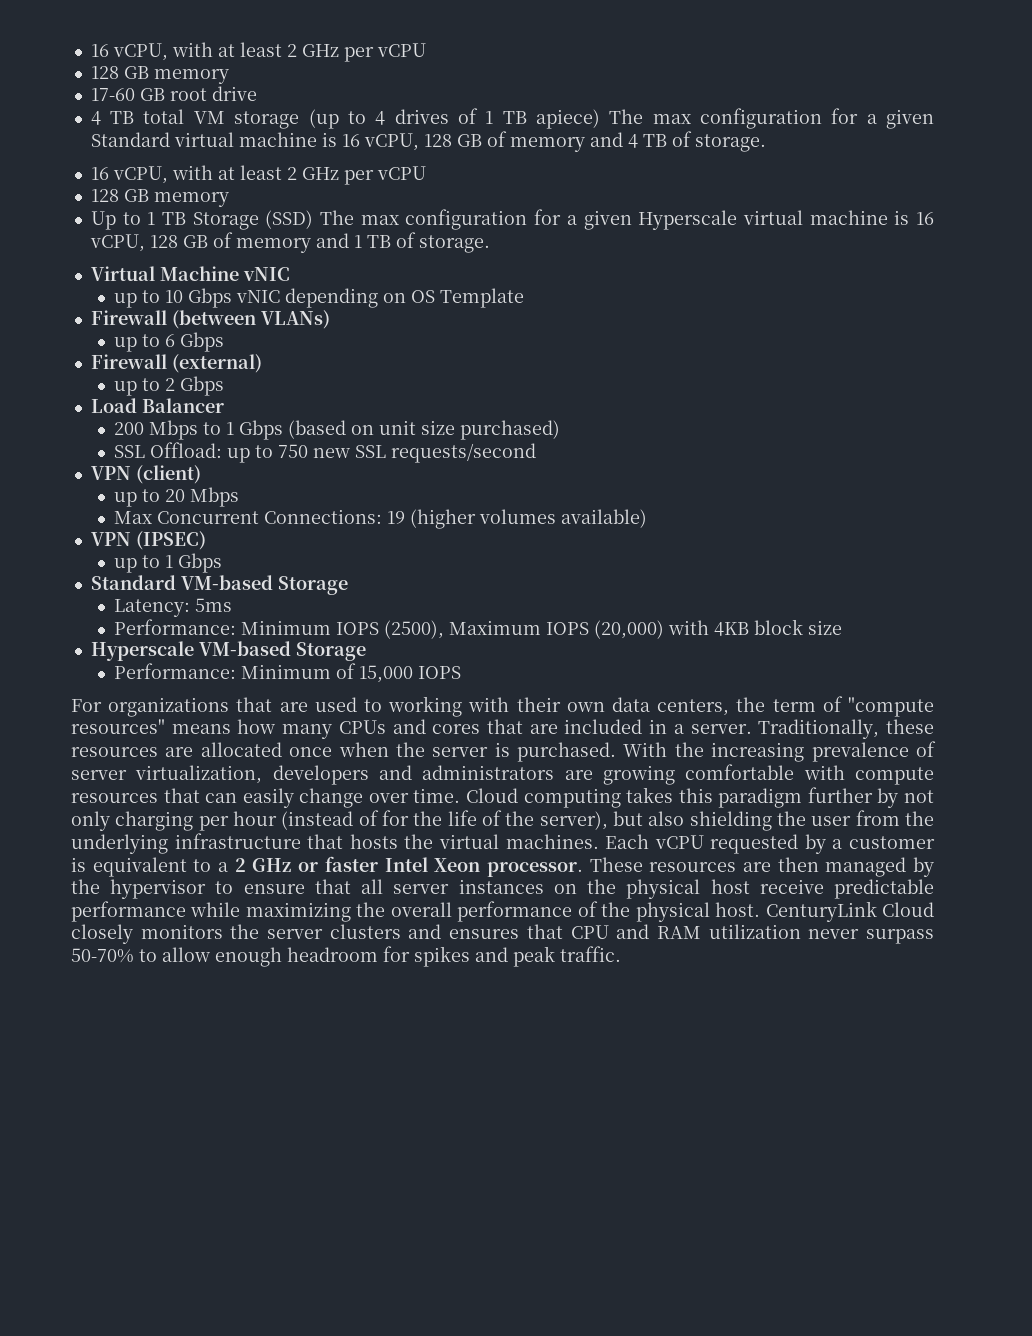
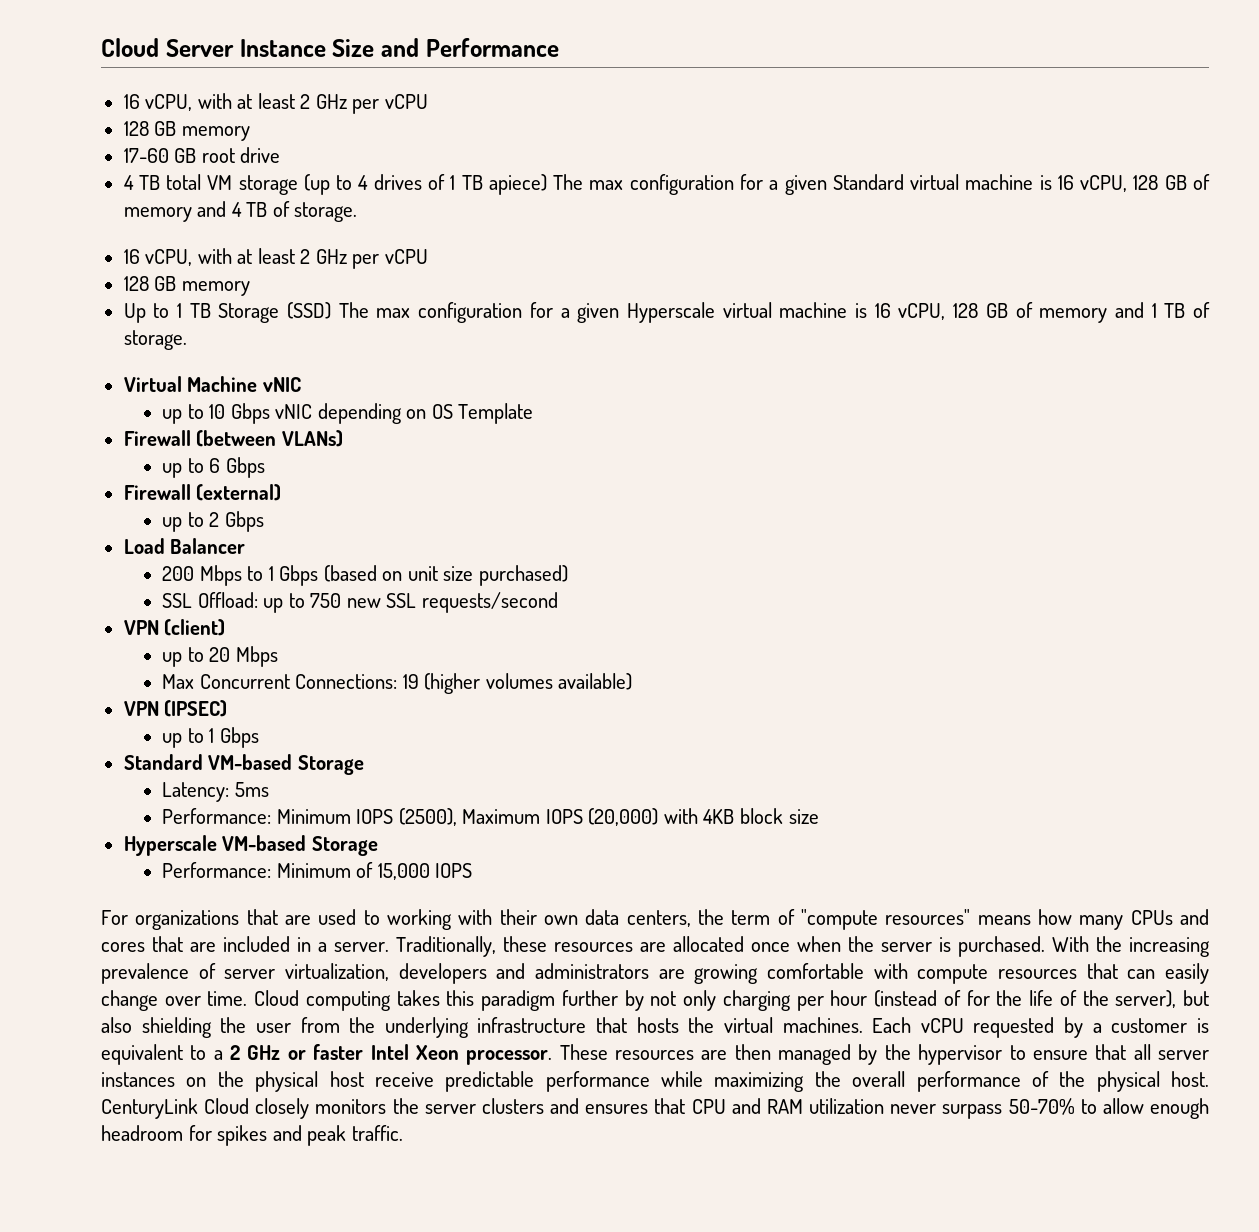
(90, 50) none -> [101,38,559,57] Cloud Server Instance Size and Performance //

